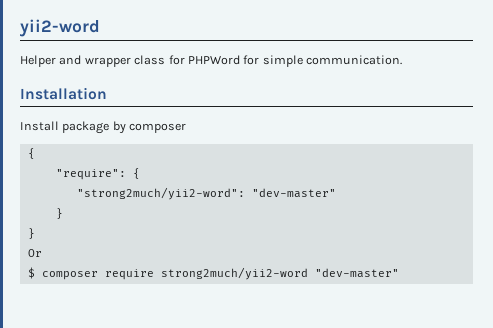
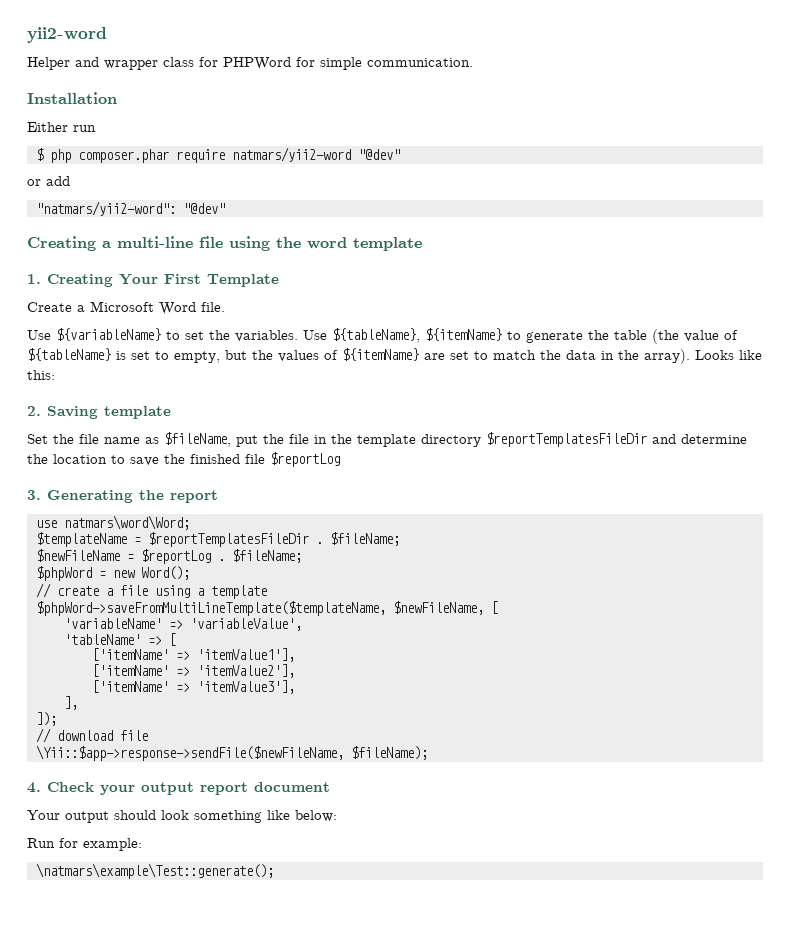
[20,121,187,134] [27,148,35,159] [55,168,140,180] [76,187,336,200] [55,208,63,219] [27,228,35,239] [27,249,42,257] [27,267,399,280] Install package by composer // { // "require": { // "strong2much/yii2-word": "dev-master" // } // } // Or // $ composer require strong2much/yii2-word "dev-master" -> [27,122,96,132] [35,147,400,163] [27,176,70,186] [35,201,225,216] [27,236,422,251] [27,274,279,287] [27,301,225,315] [27,328,738,344] [27,348,762,364] [27,370,55,380] [27,406,171,419] [27,432,747,447] [27,452,340,467] [27,490,218,503] [35,515,190,530] [35,532,400,547] [35,549,302,564] [35,566,190,581] [35,583,267,599] [35,601,498,616] [63,618,302,631] [63,633,176,646] [91,648,295,662] [91,664,295,678] [91,680,295,694] [63,696,78,710] [35,712,57,726] [35,728,148,743] [35,745,428,761] [27,782,330,795] [27,810,337,823] [27,838,142,851] [35,863,274,879] Either run // $ php composer.phar require natmars/yii2-word "@dev" // or add // "natmars/yii2-word": "@dev" // Creating a multi-line file using the word template // 1. Creating Your First Template // Create a Microsoft Word file. // Use ${variableName} to set the variables. Use ${tableName}, ${itemName} to generate the table (the value of ${tableName} is set to empty, but the values of ${itemName} are set to match the data in the array). Looks like this: // 2. Saving template // Set the file name as $fileName, put the file in the template directory $reportTemplatesFileDir and determine the location to save the finished file $reportLog // 3. Generating the report // use natmars\word\Word; // $templateName = $reportTemplatesFileDir . $fileName; // $newFileName = $reportLog . $fileName; // $phpWord = new Word(); // // create a file using a template // $phpWord->saveFromMultiLineTemplate($templateName, $newFileName, [ // 'variableName' => 'variableValue', // 'tableName' => [ // ['itemName' => 'itemValue1'], // ['itemName' => 'itemValue2'], // ['itemName' => 'itemValue3'], // ], // ]); // // download file // \Yii::$app->response->sendFile($newFileName, $fileName); // 4. Check your output report document // Your output should look something like below: // Run for example: // \natmars\example\Test::generate();

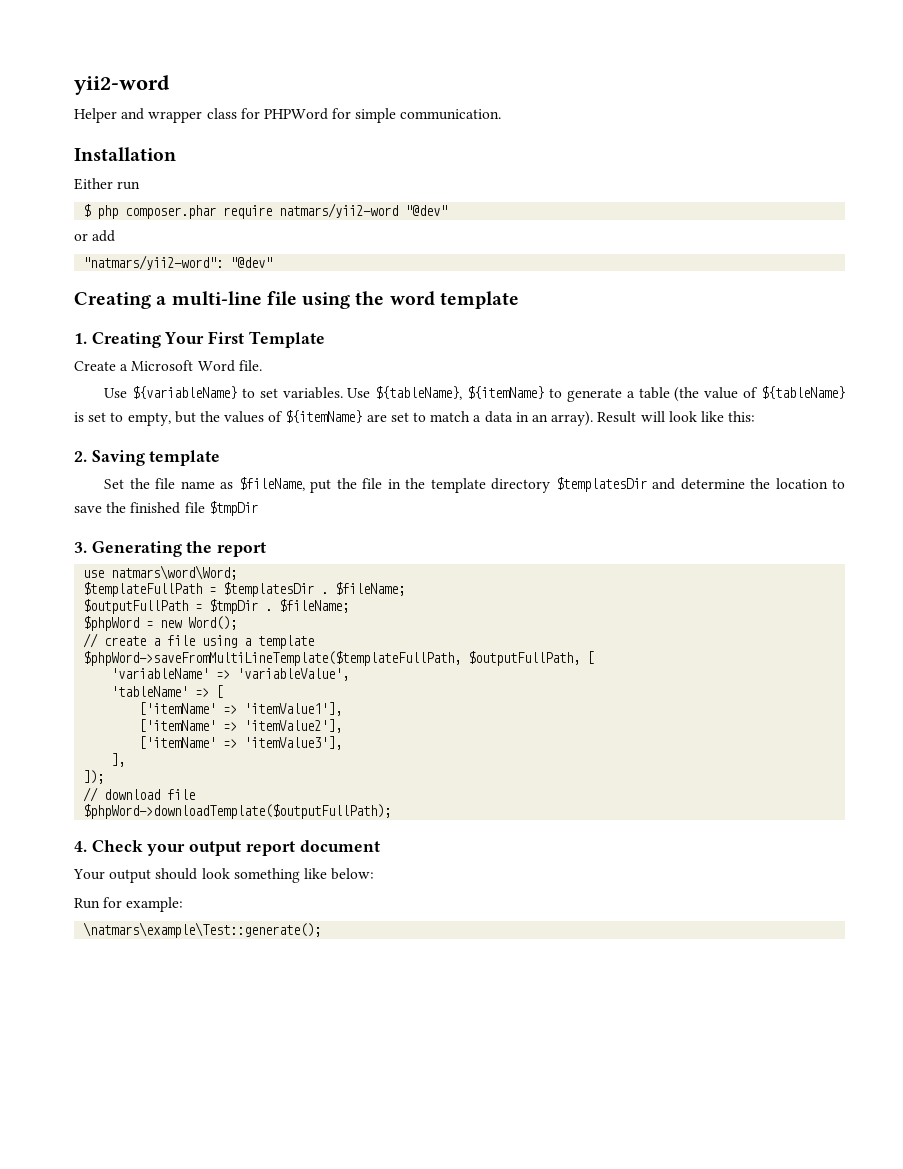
[209,330,230,340] the -> (278, 393) none
[588,330,609,340] the -> [626,391,635,398] a
[540,350,561,360] the -> [473,415,482,422] a
[618,349,734,364] the array). Looks -> [531,411,697,426] an array). Result will look
[486,432,647,447] $reportTemplatesFileDir -> [555,477,647,492] $templatesDir
[270,452,340,467] $reportLog -> [208,501,258,516] $tmpDir
[35,532,400,547] [35,549,211,564] $templateName = $reportTemplatesFileDir . $fileName; // $newFileName = $reportLog -> [83,582,406,597] [83,599,259,614] $templateFullPath = $templatesDir . $fileName; // $outputFullPath = $tmpDir
[35,601,484,616] $phpWord->saveFromMultiLineTemplate($templateName, $newFileName, -> [83,651,581,666] $phpWord->saveFromMultiLineTemplate($templateFullPath, $outputFullPath,
[35,745,428,761] \Yii::$app->response->sendFile($newFileName, $fileName); -> [83,804,392,819] $phpWord->downloadTemplate($outputFullPath);

